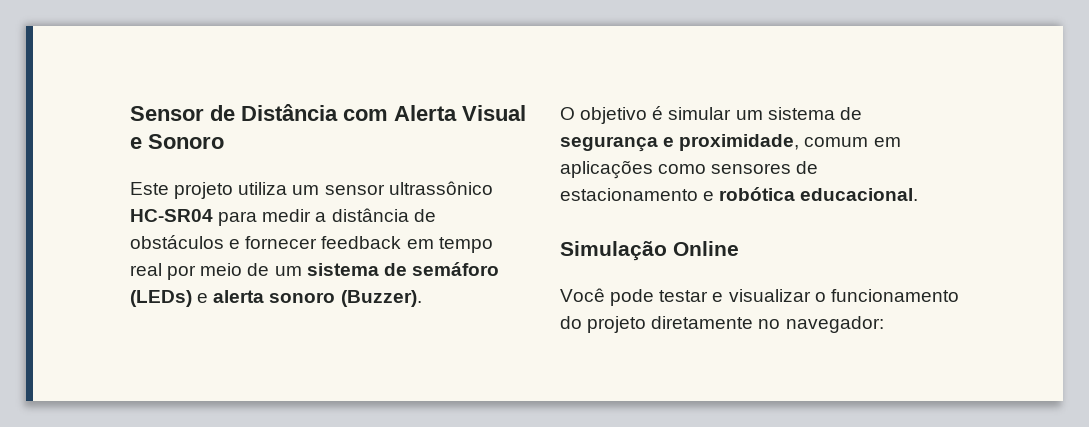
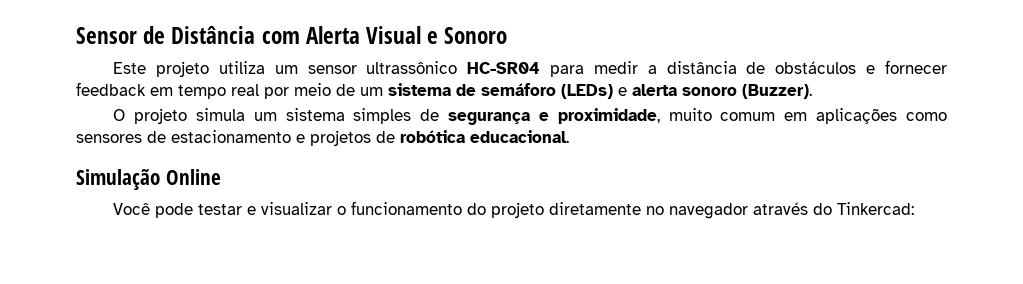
[580,106,835,124] objetivo é simular um sistema -> [133,108,412,124] projeto simula um sistema simples
(800, 142) none -> [668,108,712,121] muito
(715, 196) none -> [310,130,395,146] projetos de
[785,316,884,333] navegador: -> [669,202,915,219] navegador através do Tinkercad:

